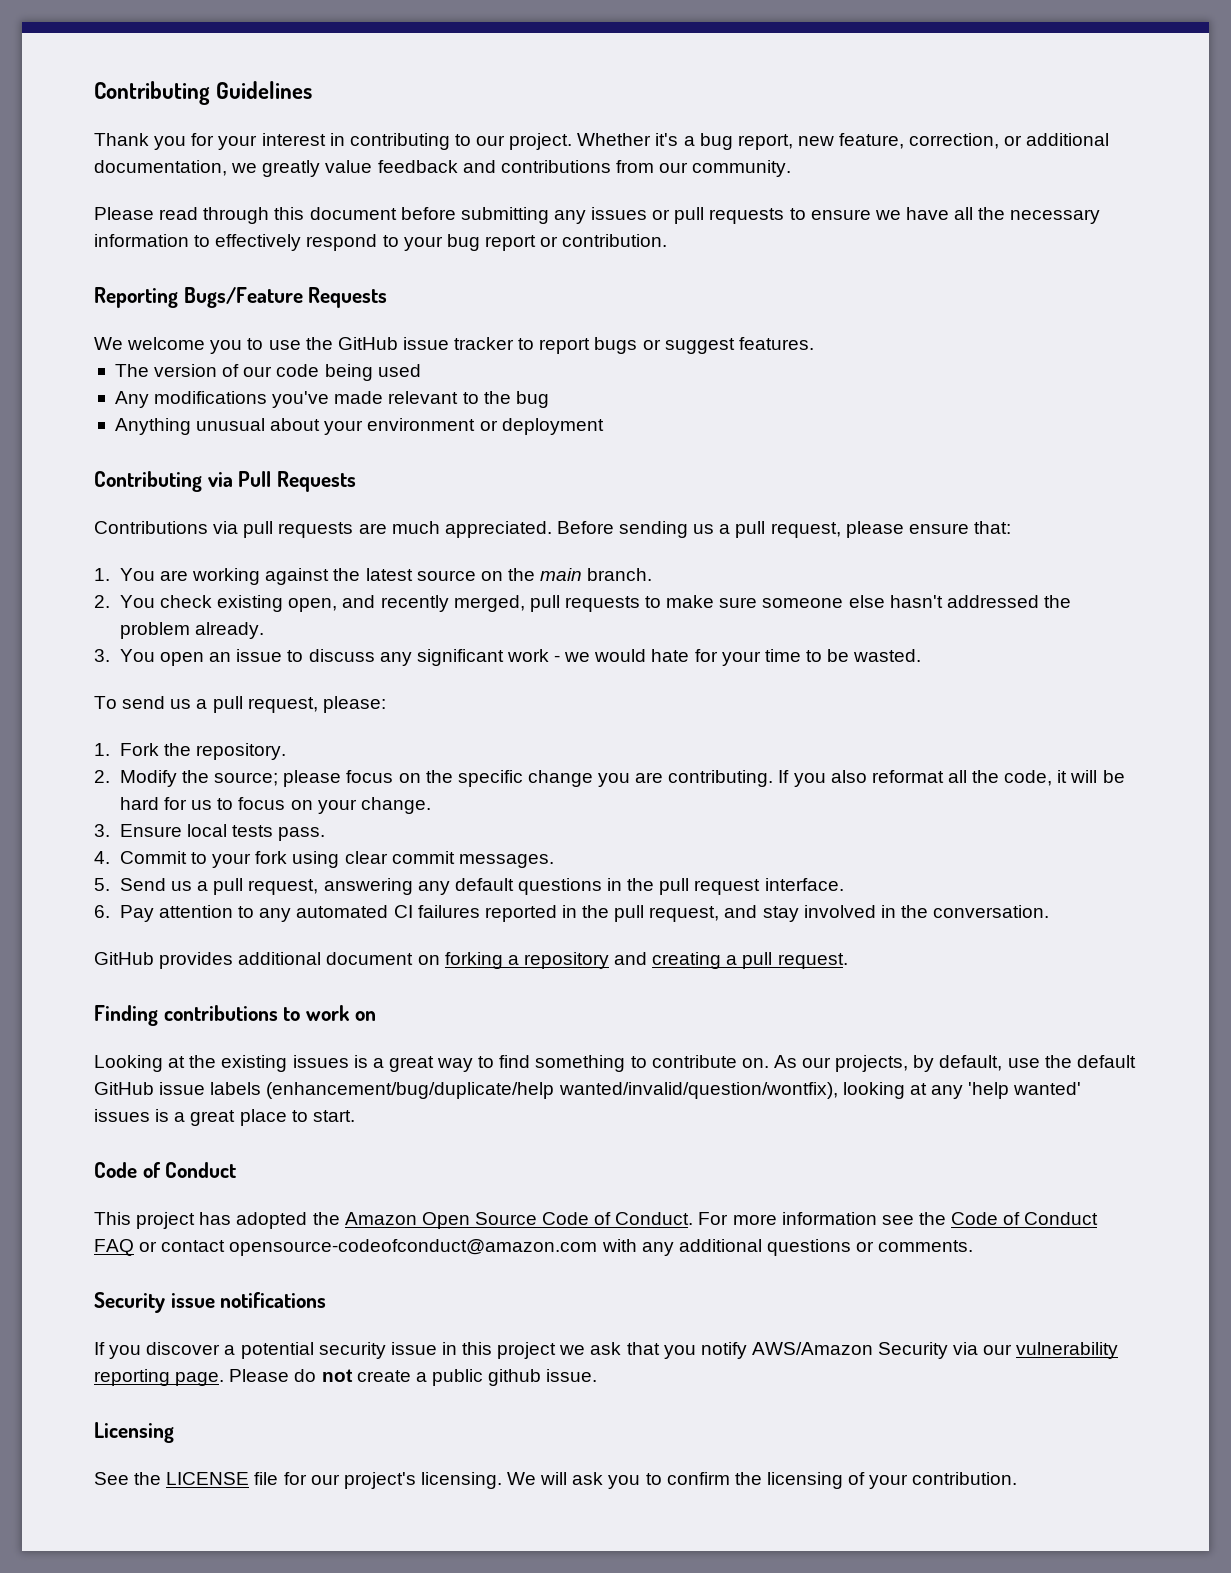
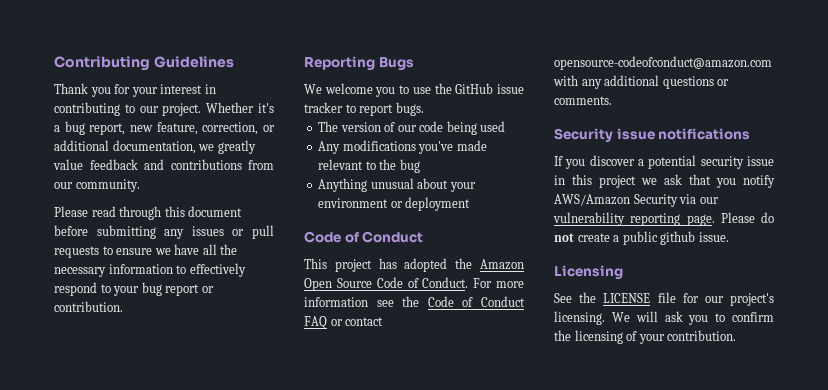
[183,287,388,308] Bugs/Feature Requests -> [378,57,414,70] Bugs
[594,337,814,354] bugs or suggest features. -> [395,102,424,116] bugs.
[94,471,357,492] [94,521,1011,538] [94,568,653,585] [94,595,1071,612] [119,622,265,639] [94,649,922,666] [94,696,386,713] [94,743,287,760] [94,770,1125,787] [119,797,431,814] [94,824,326,841] [94,851,554,868] [94,878,844,895] [94,905,1050,922] [94,952,848,969] [94,1005,376,1026] [94,1055,1136,1072] [94,1082,1082,1099] [94,1109,355,1126] // Contributing via Pull Requests // Contributions via pull requests are much appreciated. Before sending us a pull request, please ensure that: // 1. You are working against the latest source on the main branch. // 2. You check existing open, and recently merged, pull requests to make sure someone else hasn't addressed the problem already. // 3. You open an issue to discuss any significant work - we would hate for your time to be wasted. // To send us a pull request, please: // 1. Fork the repository. // 2. Modify the source; please focus on the specific change you are contributing. If you also reformat all the code, it will be hard for us to focus on your change. // 3. Ensure local tests pass. // 4. Commit to your fork using clear commit messages. // 5. Send us a pull request, answering any default questions in the pull request interface. // 6. Pay attention to any automated CI failures reported in the pull request, and stay involved in the conversation. // GitHub provides additional document on forking a repository and creating a pull request. // Finding contributions to work on // Looking at the existing issues is a great way to find something to contribute on. As our projects, by default, use the default GitHub issue labels (enhancement/bug/duplicate/help wanted/invalid/question/wontfix), looking at any 'help wanted' issues is a great place to start. -> (471, 204) none

